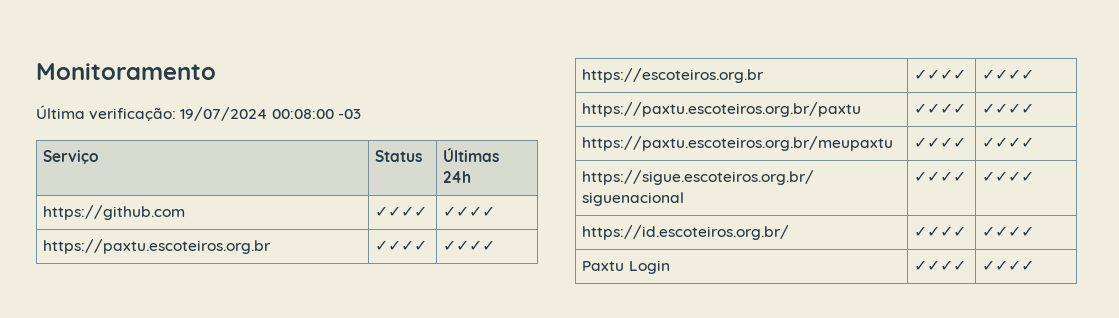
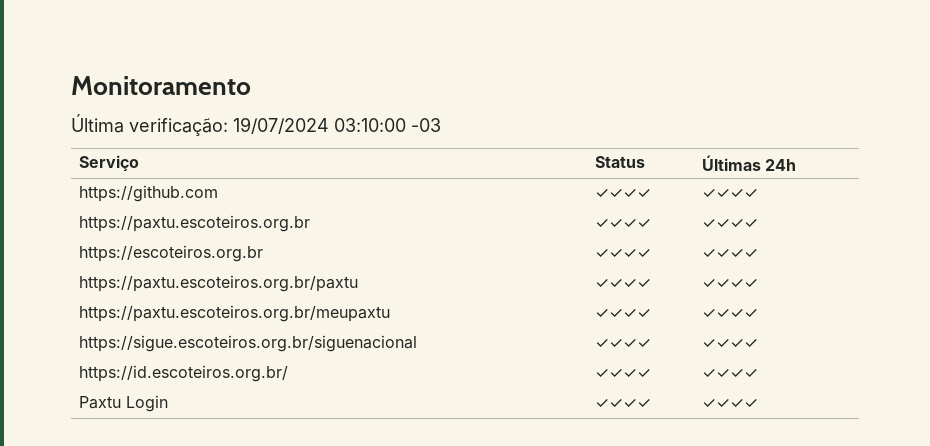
[271,109,334,119] 00:08:00 -> [334,118,406,132] 03:10:00

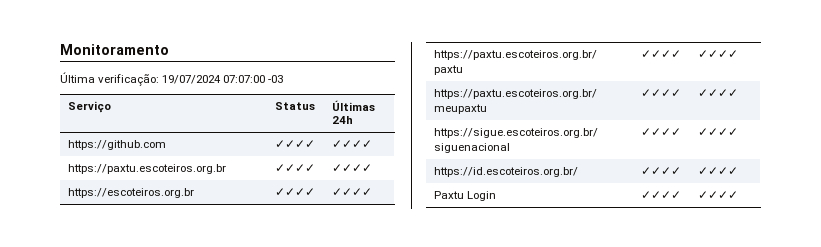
[334,118,406,132] 03:10:00 -> [223,75,266,83] 07:07:00

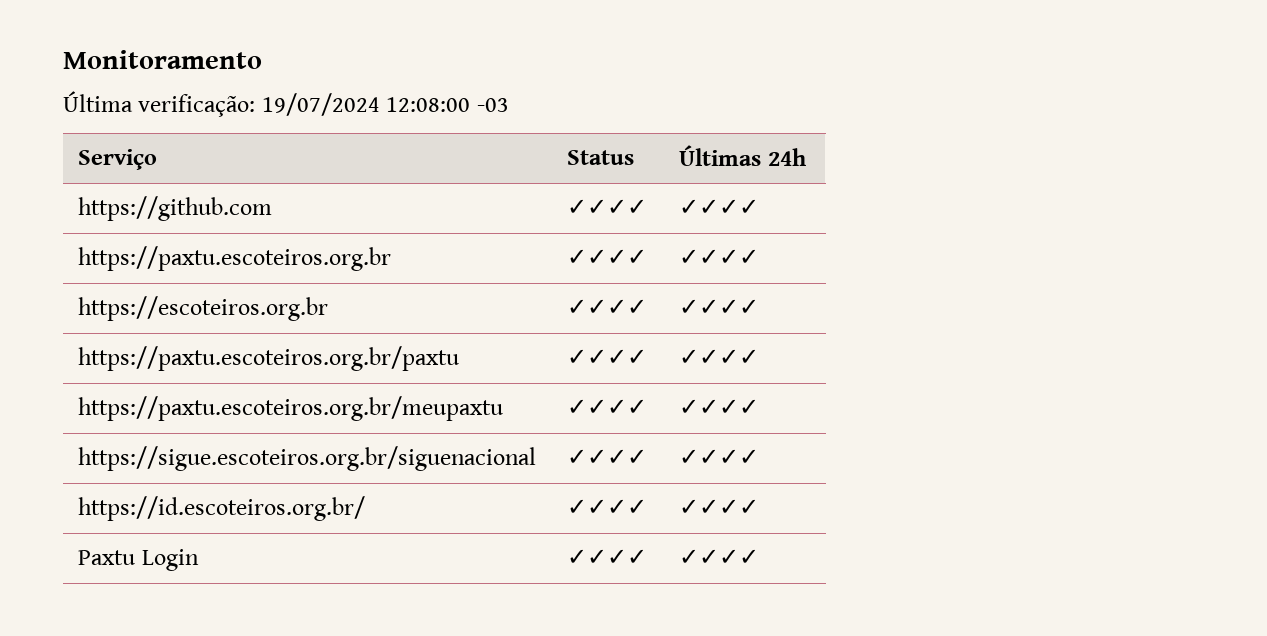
[223,75,266,83] 07:07:00 -> [386,97,471,112] 12:08:00

